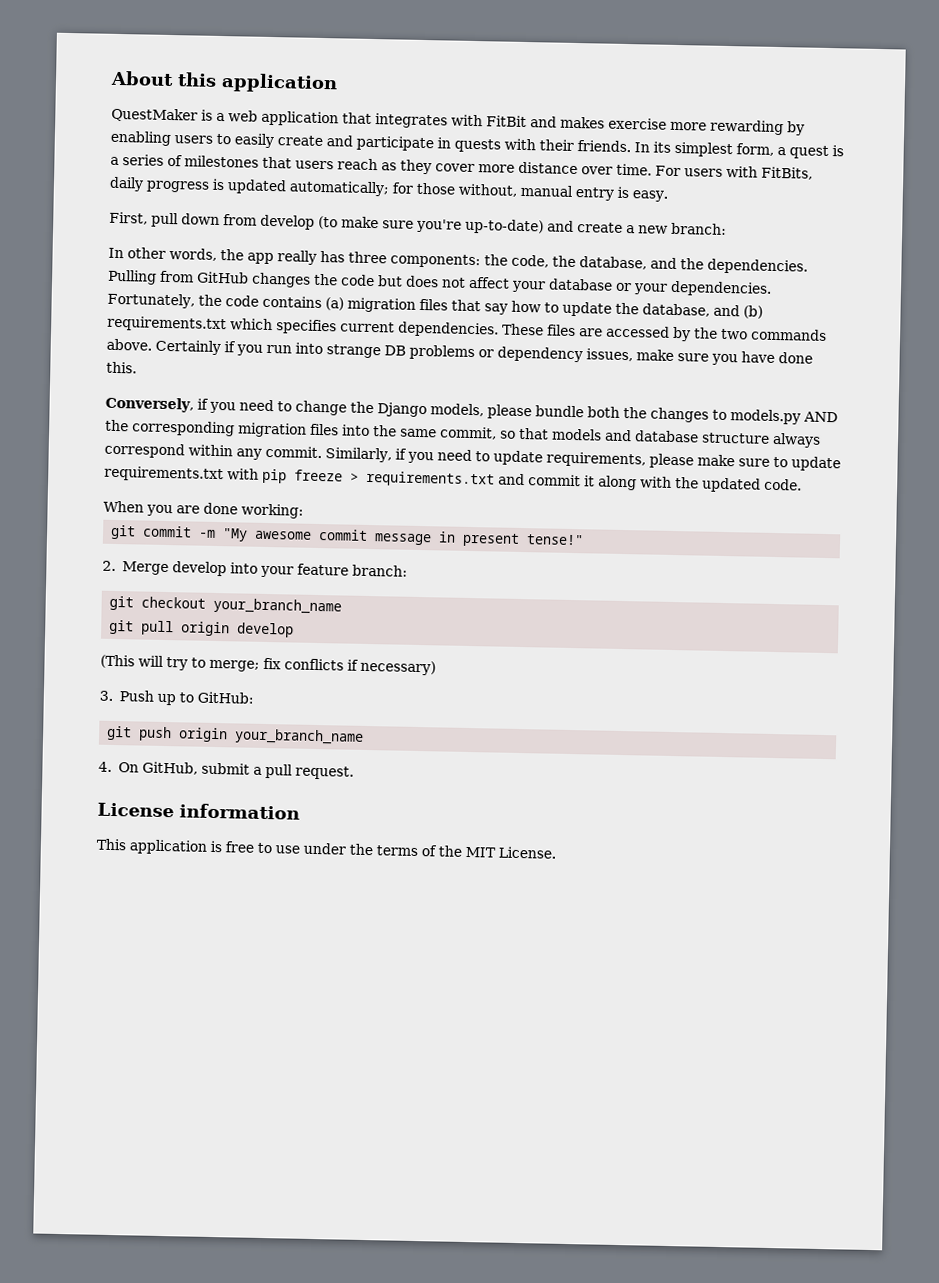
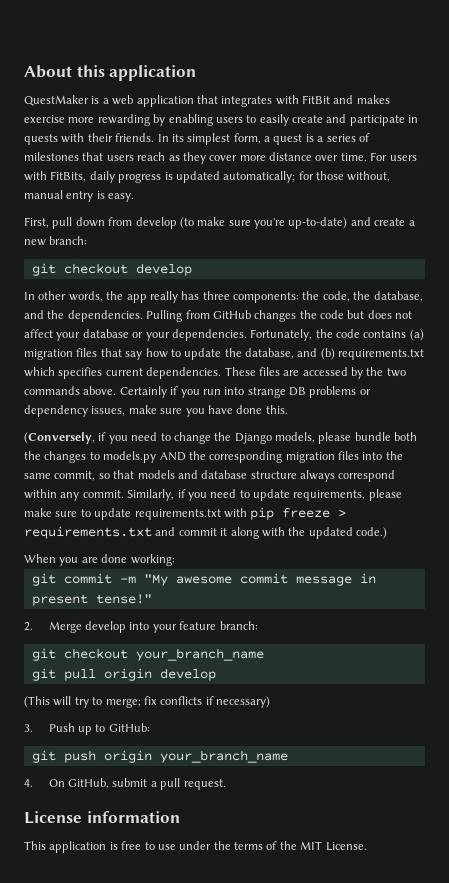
(727, 228) none -> [31,263,192,276] // git checkout develop
[105,396,194,413] Conversely, -> [24,432,95,444] (Conversely,
[764,478,802,491] code. -> [356,527,387,539] code.)

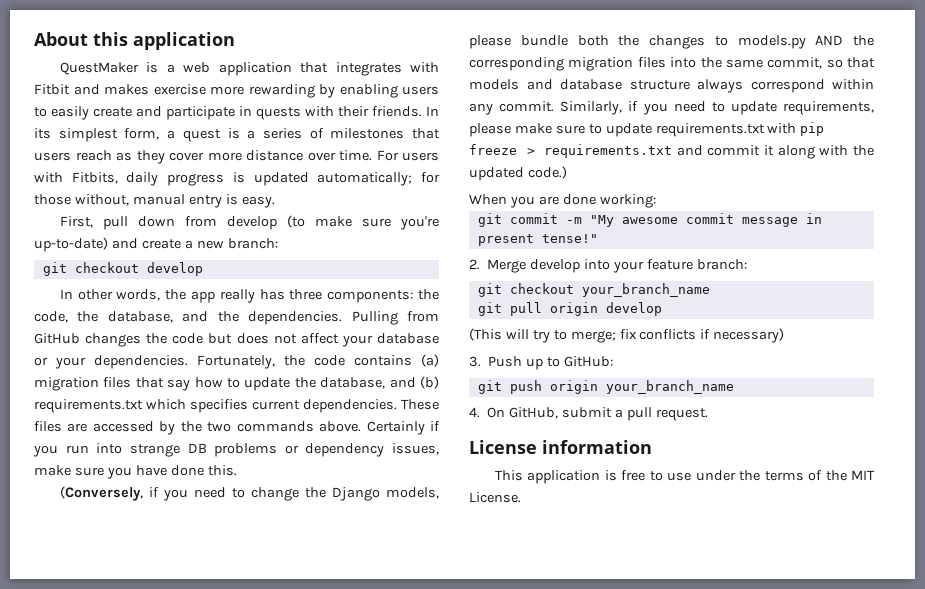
[302,95,330,104] FitBit -> [34,84,70,95] Fitbit
[50,171,87,182] FitBits, -> [71,172,118,184] Fitbits,

